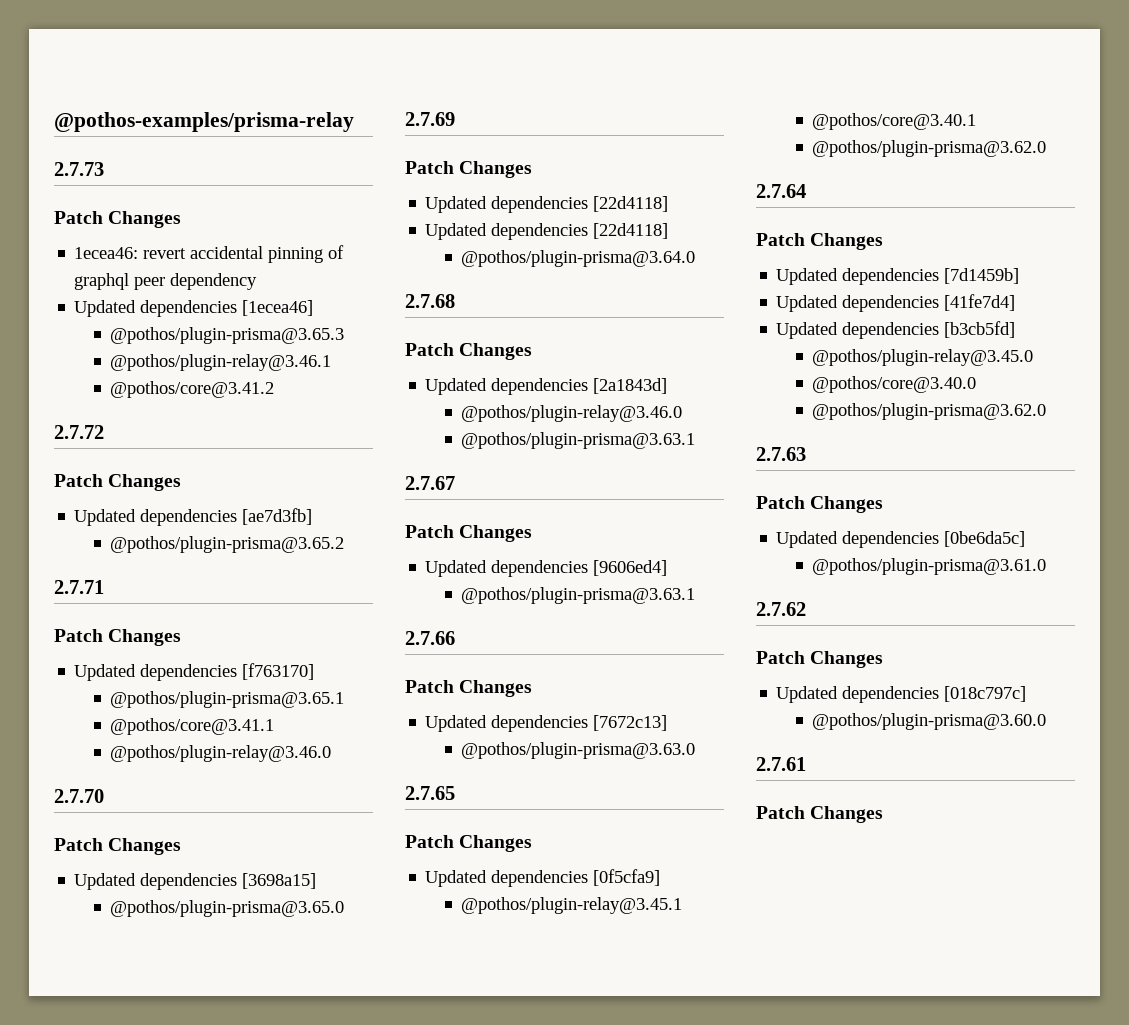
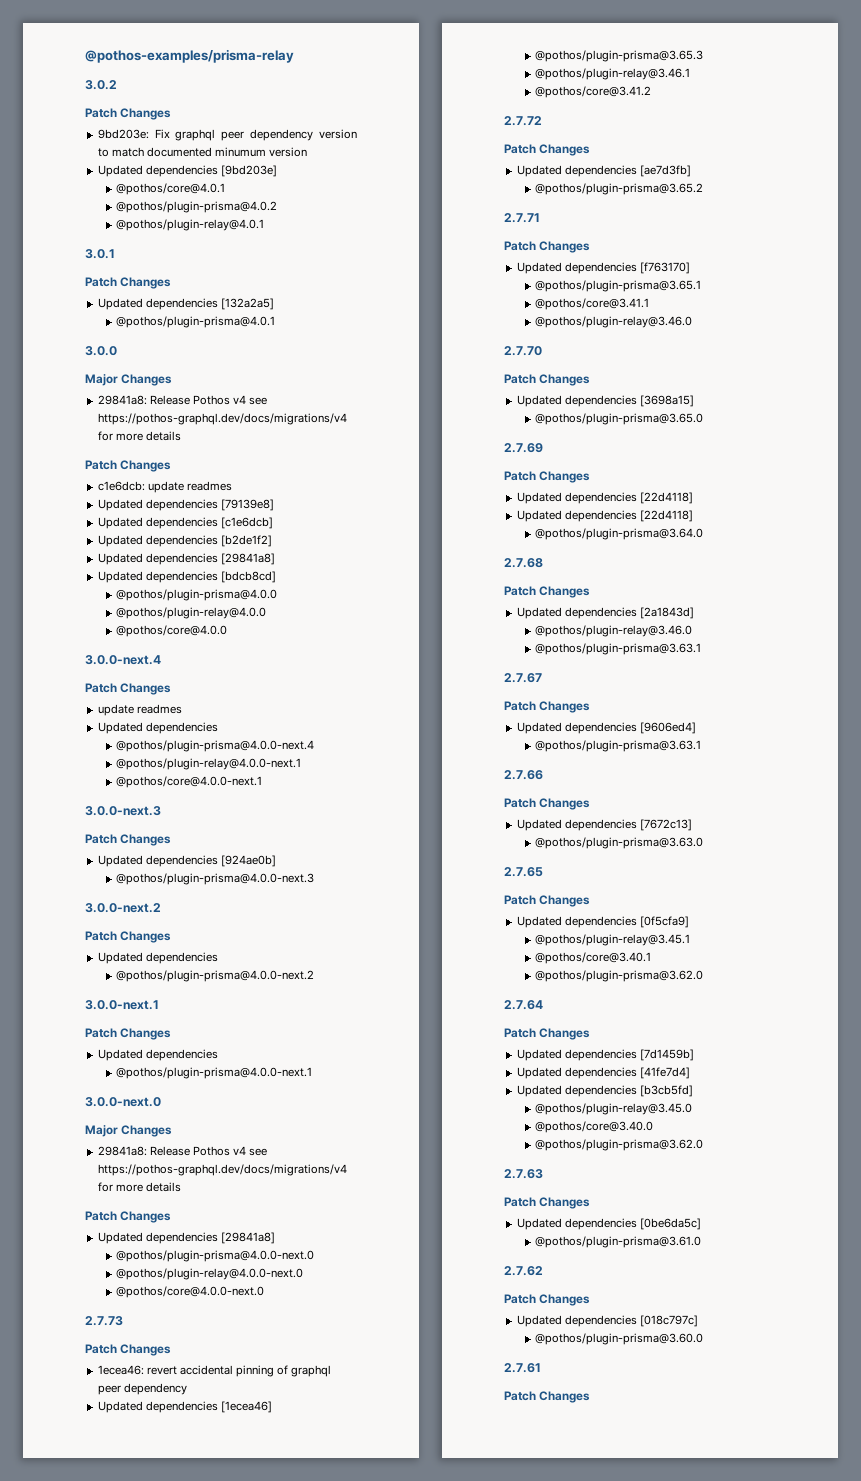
(354, 122) none -> [85,80,117,90] [85,108,172,120] [97,129,357,141] [97,147,308,157] [97,165,277,177] [116,183,226,195] [116,201,278,213] [116,219,265,231] [85,249,115,259] [85,277,172,289] [97,298,274,310] [116,316,276,328] [85,346,117,356] [85,374,173,386] [97,395,268,405] [97,413,347,425] [97,431,181,441] [85,460,172,472] [97,481,232,493] [97,499,274,511] [97,517,273,529] [97,535,272,547] [97,553,275,565] [97,571,276,583] [116,589,278,601] [116,607,267,619] [116,625,228,637] [85,655,161,665] [85,683,172,695] [97,704,182,716] [97,722,218,734] [116,740,315,752] [116,758,302,770] [116,776,263,788] [85,806,161,816] [85,834,172,846] [97,855,276,867] [116,873,315,885] [85,903,161,913] [85,931,172,943] [97,952,218,964] [116,970,315,982] [85,1000,159,1010] [85,1028,172,1040] [97,1049,218,1061] [116,1067,313,1079] [85,1097,161,1107] [85,1125,173,1137] [97,1146,268,1156] [97,1164,347,1176] [97,1182,181,1192] [85,1211,172,1223] [97,1232,275,1244] [116,1250,315,1262] [116,1268,304,1280] [116,1286,265,1298] // 3.0.2 // Patch Changes // 9bd203e: Fix graphql peer dependency version to match documented minumum version // Updated dependencies [9bd203e] // @pothos/core@4.0.1 // @pothos/plugin-prisma@4.0.2 // @pothos/plugin-relay@4.0.1 // 3.0.1 // Patch Changes // Updated dependencies [132a2a5] // @pothos/plugin-prisma@4.0.1 // 3.0.0 // Major Changes // 29841a8: Release Pothos v4 see https://pothos-graphql.dev/docs/migrations/v4 for more details // Patch Changes // c1e6dcb: update readmes // Updated dependencies [79139e8] // Updated dependencies [c1e6dcb] // Updated dependencies [b2de1f2] // Updated dependencies [29841a8] // Updated dependencies [bdcb8cd] // @pothos/plugin-prisma@4.0.0 // @pothos/plugin-relay@4.0.0 // @pothos/core@4.0.0 // 3.0.0-next.4 // Patch Changes // update readmes // Updated dependencies // @pothos/plugin-prisma@4.0.0-next.4 // @pothos/plugin-relay@4.0.0-next.1 // @pothos/core@4.0.0-next.1 // 3.0.0-next.3 // Patch Changes // Updated dependencies [924ae0b] // @pothos/plugin-prisma@4.0.0-next.3 // 3.0.0-next.2 // Patch Changes // Updated dependencies // @pothos/plugin-prisma@4.0.0-next.2 // 3.0.0-next.1 // Patch Changes // Updated dependencies // @pothos/plugin-prisma@4.0.0-next.1 // 3.0.0-next.0 // Major Changes // 29841a8: Release Pothos v4 see https://pothos-graphql.dev/docs/migrations/v4 for more details // Patch Changes // Updated dependencies [29841a8] // @pothos/plugin-prisma@4.0.0-next.0 // @pothos/plugin-relay@4.0.0-next.0 // @pothos/core@4.0.0-next.0

